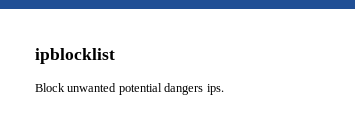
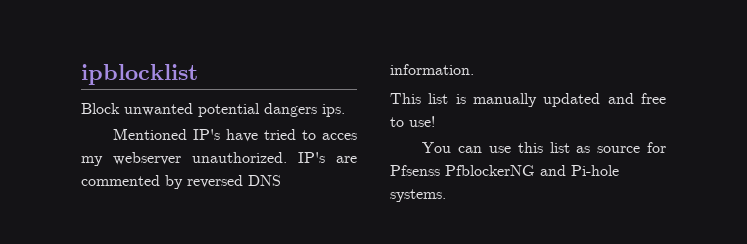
(224, 89) none -> [113,128,357,142] [81,152,357,166] [81,175,281,189] [390,64,474,75] [390,93,666,107] [390,116,435,127] [422,142,666,153] [390,165,619,176] [390,189,446,202] // Mentioned IP's have tried to acces my webserver unauthorized. IP's are commented by reversed DNS information. // This list is manually updated and free to use! // You can use this list as source for Pfsenss PfblockerNG and Pi-hole systems.

